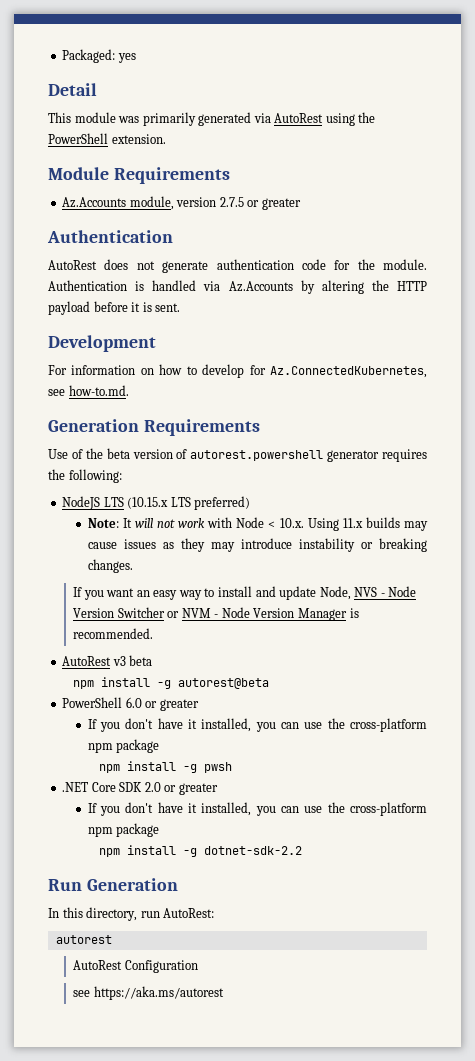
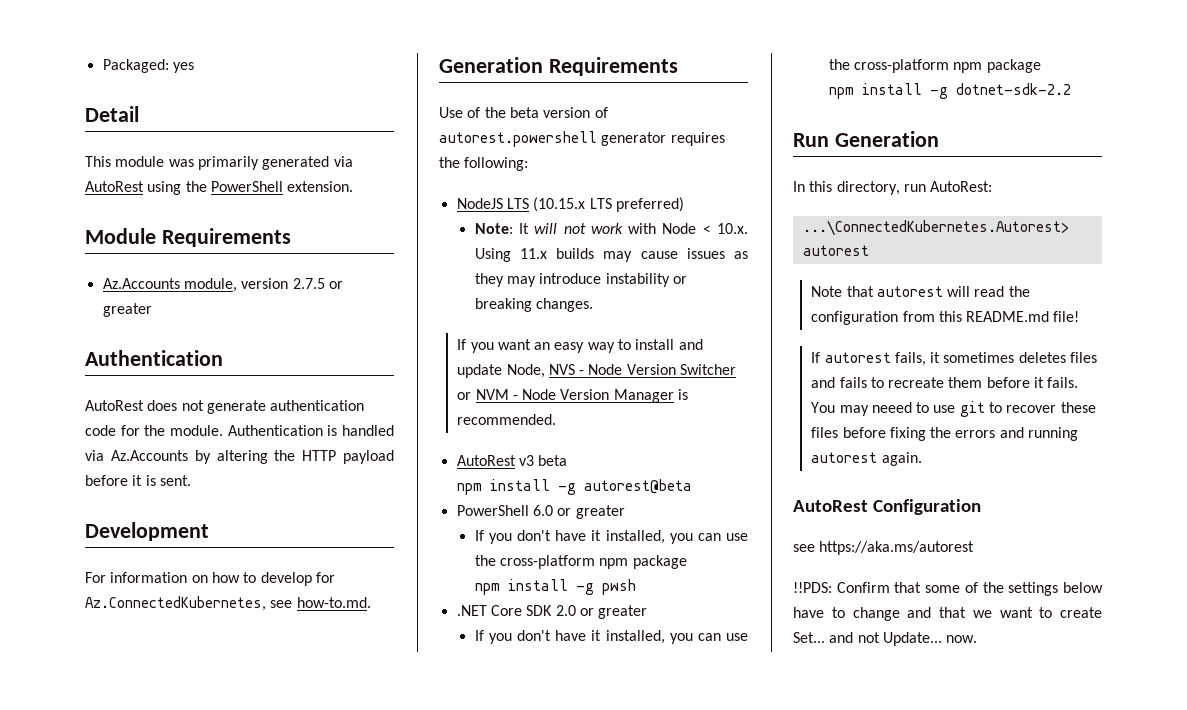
(215, 913) none -> [802,220,1069,236] ...\ConnectedKubernetes.Autorest>
[73,960,198,973] [73,986,224,1000] AutoRest Configuration // see https://aka.ms/autorest -> [811,286,1030,297] [811,311,1080,325] [811,352,1098,366] [811,377,1079,388] [811,401,1096,417] [811,427,1079,441] [811,452,922,466] [793,499,981,515] [793,541,975,555] [793,582,1103,596] [793,607,1102,621] [793,632,978,646] Note that autorest will read the configuration from this README.md file! // If autorest fails, it sometimes deletes files and fails to recreate them before it fails. You may neeed to use git to recover these files before fixing the errors and running autorest again. // AutoRest Configuration // see https://aka.ms/autorest // !!PDS: Confirm that some of the settings below have to change and that we want to create Set... and not Update... now.

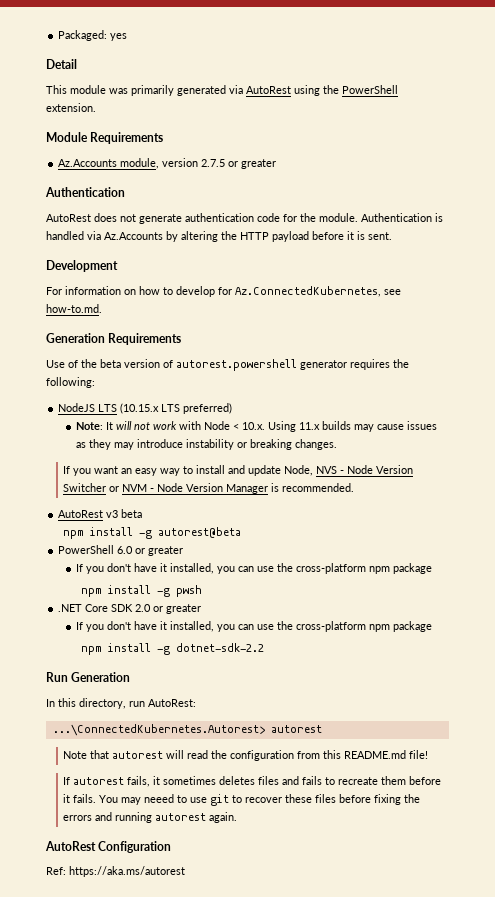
[793,544,815,552] see -> [46,867,66,875] Ref:
[793,582,1103,596] [793,607,1102,621] [793,632,978,646] // !!PDS: Confirm that some of the settings below have to change and that we want to create Set... and not Update... now. -> (185, 871) none

